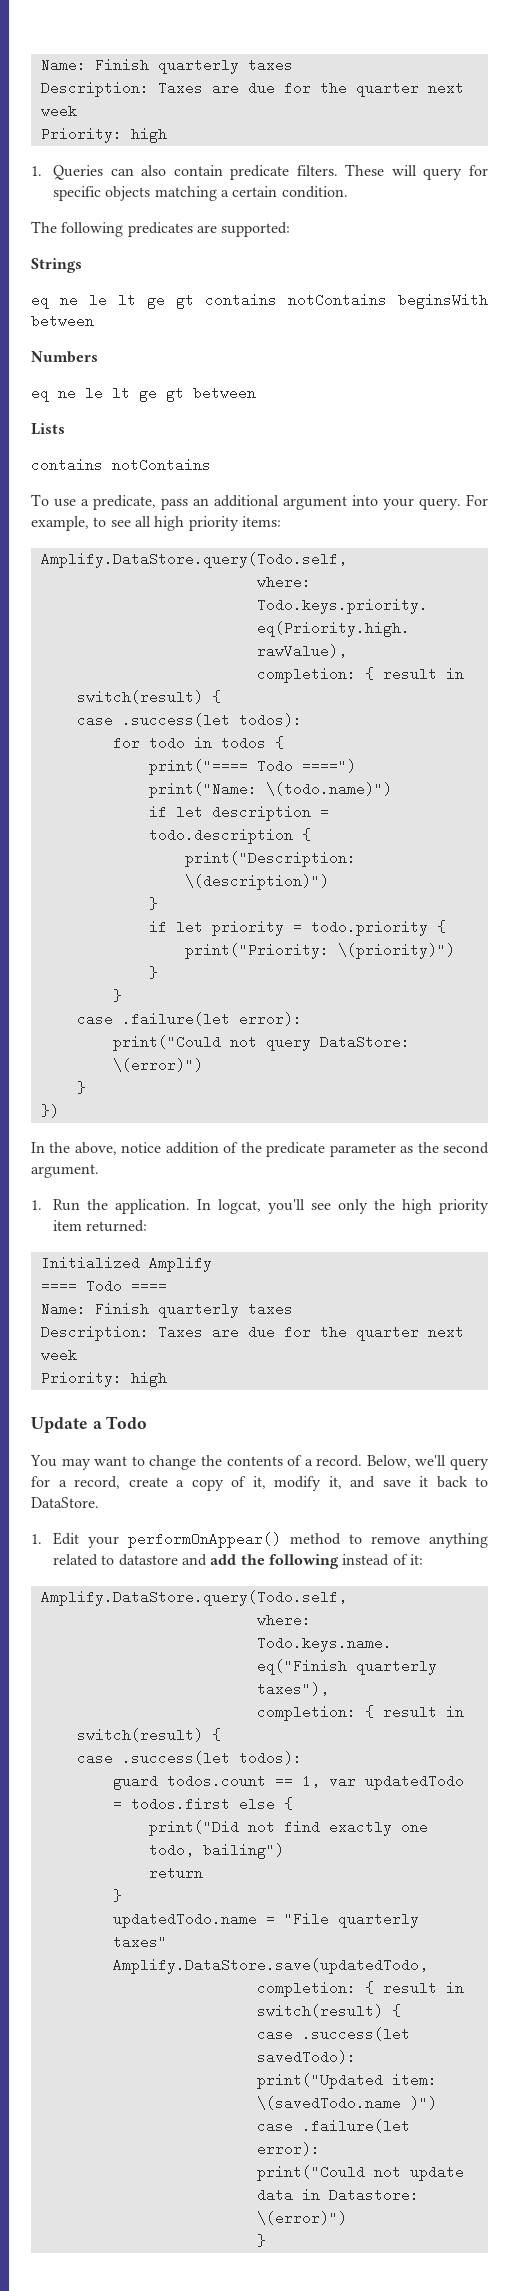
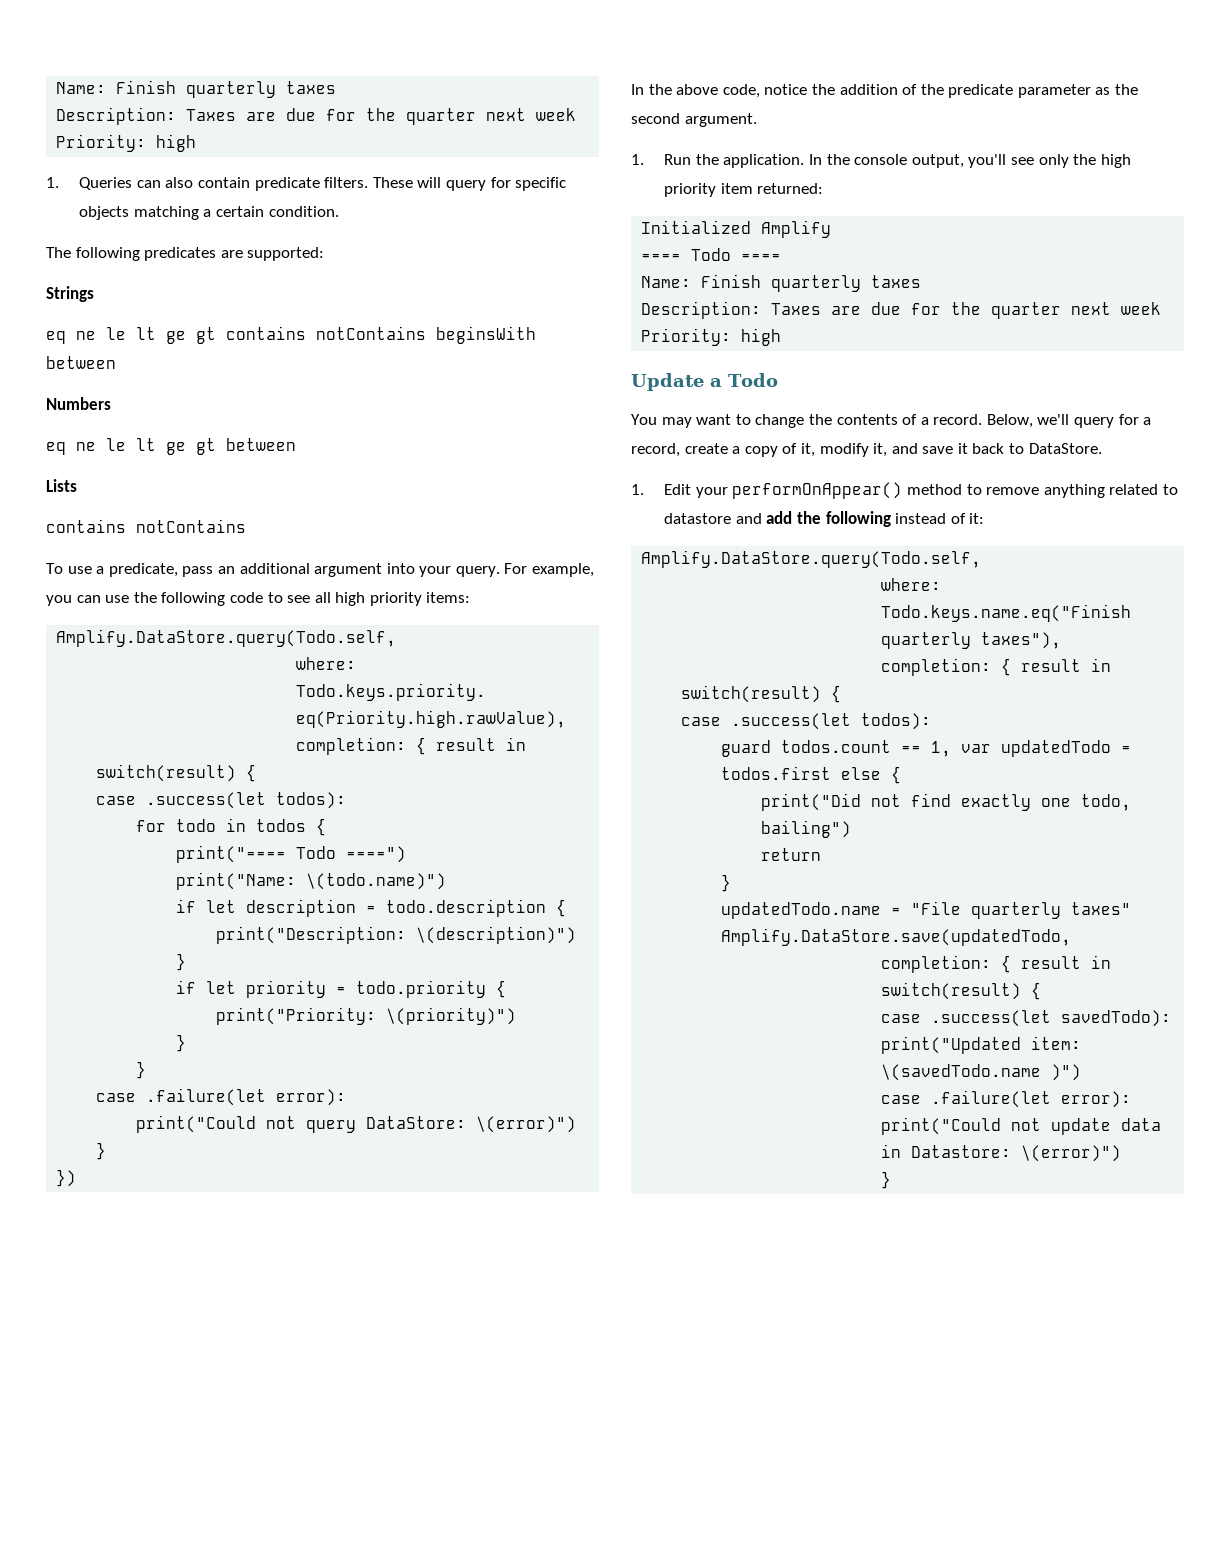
(89, 523) none -> [46,592,263,606] you can use the following code
[74,1142,162,1155] above, notice -> [676,84,835,98] above code, notice the
[217,1199,261,1214] logcat, -> [826,154,964,168] the console output,

